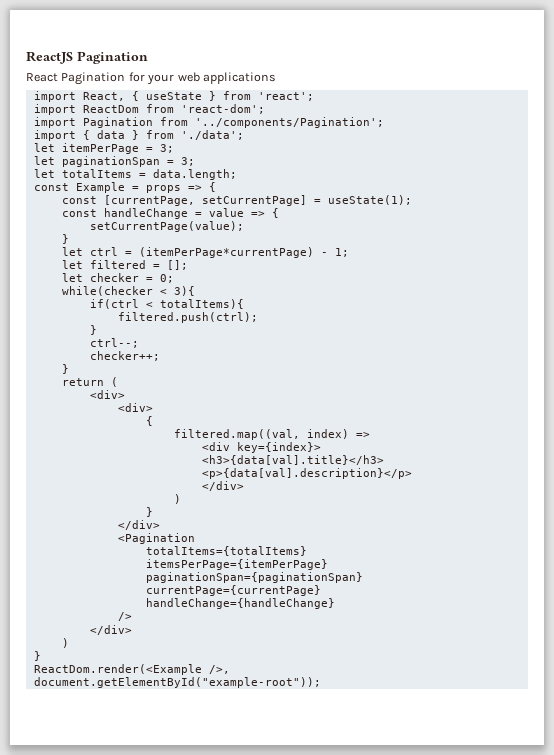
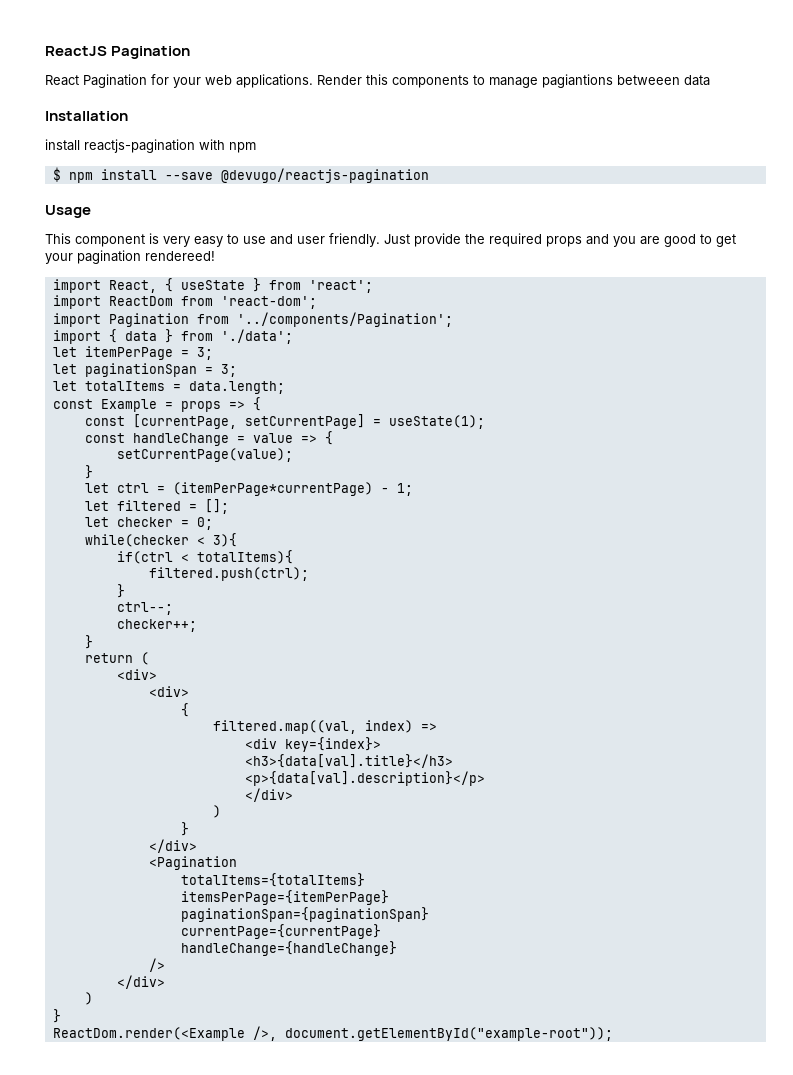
[202,72,276,84] applications -> [236,74,710,88] [45,111,128,121] [45,139,256,153] [52,167,429,183] [45,205,91,218] [45,233,736,247] [45,250,215,264] applications. Render this components to manage pagiantions betweeen data // Installation // install reactjs-pagination with npm // $ npm install --save @devugo/reactjs-pagination // Usage // This component is very easy to use and user friendly. Just provide the required props and you are good to get your pagination rendereed!

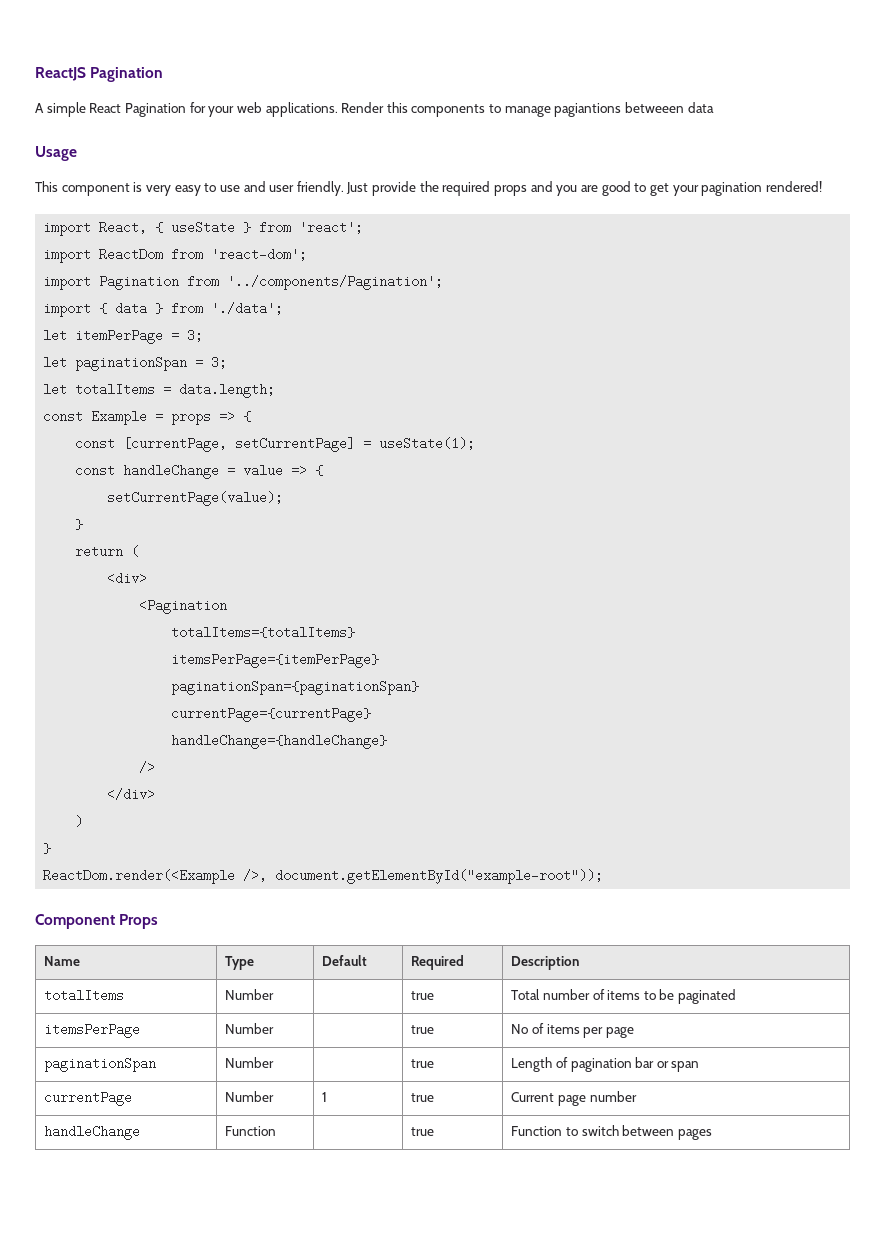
(191, 52) none -> [35,102,86,117] A simple
[45,111,128,121] [45,139,256,153] [52,167,429,183] // Installation // install reactjs-pagination with npm // $ npm install --save @devugo/reactjs-pagination -> (714, 107) none
[145,251,215,261] rendereed! -> [765,181,822,192] rendered!
[84,482,413,496] [84,499,229,514] [84,517,213,530] [84,533,237,547] [116,550,293,564] [148,567,309,581] [116,584,125,598] [116,602,173,615] [116,619,197,632] [84,635,93,649] [84,652,149,665] [116,669,157,680] [148,686,189,697] [180,703,189,717] [212,720,437,734] [244,737,381,752] [244,754,453,768] [244,771,485,786] [244,788,293,802] [212,805,221,818] [180,822,189,836] [148,839,197,853] let ctrl = (itemPerPage*currentPage) - 1; // let filtered = []; // let checker = 0; // while(checker < 3){ // if(ctrl < totalItems){ // filtered.push(ctrl); // } // ctrl--; // checker++; // } // return ( // <div> // <div> // { // filtered.map((val, index) => // <div key={index}> // <h3>{data[val].title}</h3> // <p>{data[val].description}</p> // </div> // ) // } // </div> -> [75,545,140,558] [107,572,148,585] return ( // <div>
(613, 1034) none -> [35,914,159,929] [44,956,81,966] [225,956,255,970] [322,955,368,966] [411,955,465,970] [511,956,580,970] [44,989,125,1002] [225,989,275,1000] [411,991,435,1000] [511,989,737,1004] [44,1023,141,1038] [225,1023,275,1034] [411,1025,435,1034] [511,1023,634,1038] [44,1057,157,1072] [225,1057,275,1068] [411,1059,435,1068] [511,1057,700,1072] [44,1091,133,1106] [225,1091,275,1102] [322,1092,328,1102] [411,1093,435,1102] [511,1091,637,1106] [44,1125,141,1140] [225,1126,277,1136] [411,1127,435,1136] [511,1125,712,1140] // Component Props // Name | Type | Default | Required | Description // totalItems | Number | | true | Total number of items to be paginated // itemsPerPage | Number | | true | No of items per page // paginationSpan | Number | | true | Length of pagination bar or span // currentPage | Number | 1 | true | Current page number // handleChange | Function | | true | Function to switch between pages

